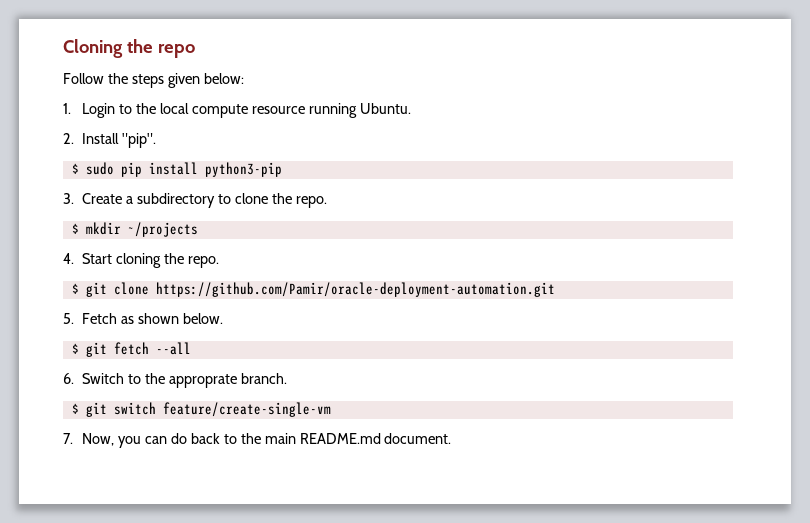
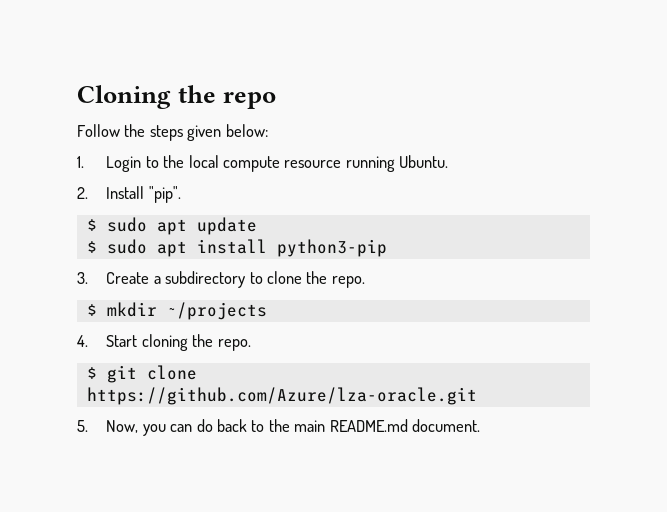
[120,162,142,177] pip -> [156,217,257,235] [86,239,187,257] apt update // $ sudo apt
[155,282,555,297] [63,313,223,324] [71,342,191,357] [63,373,287,388] [71,402,331,417] [63,433,73,444] https://github.com/Pamir/oracle-deployment-automation.git // 5. Fetch as shown below. // $ git fetch --all // 6. Switch to the approprate branch. // $ git switch feature/create-single-vm // 7. -> [86,387,477,405] [77,420,88,432] https://github.com/Azure/lza-oracle.git // 5.

